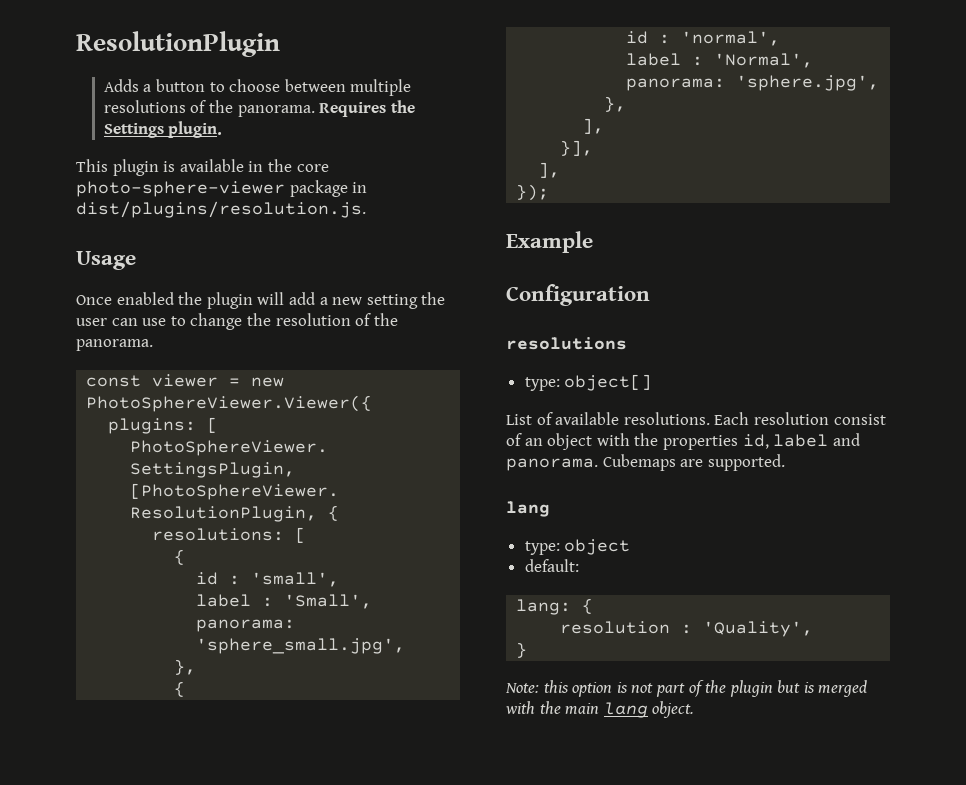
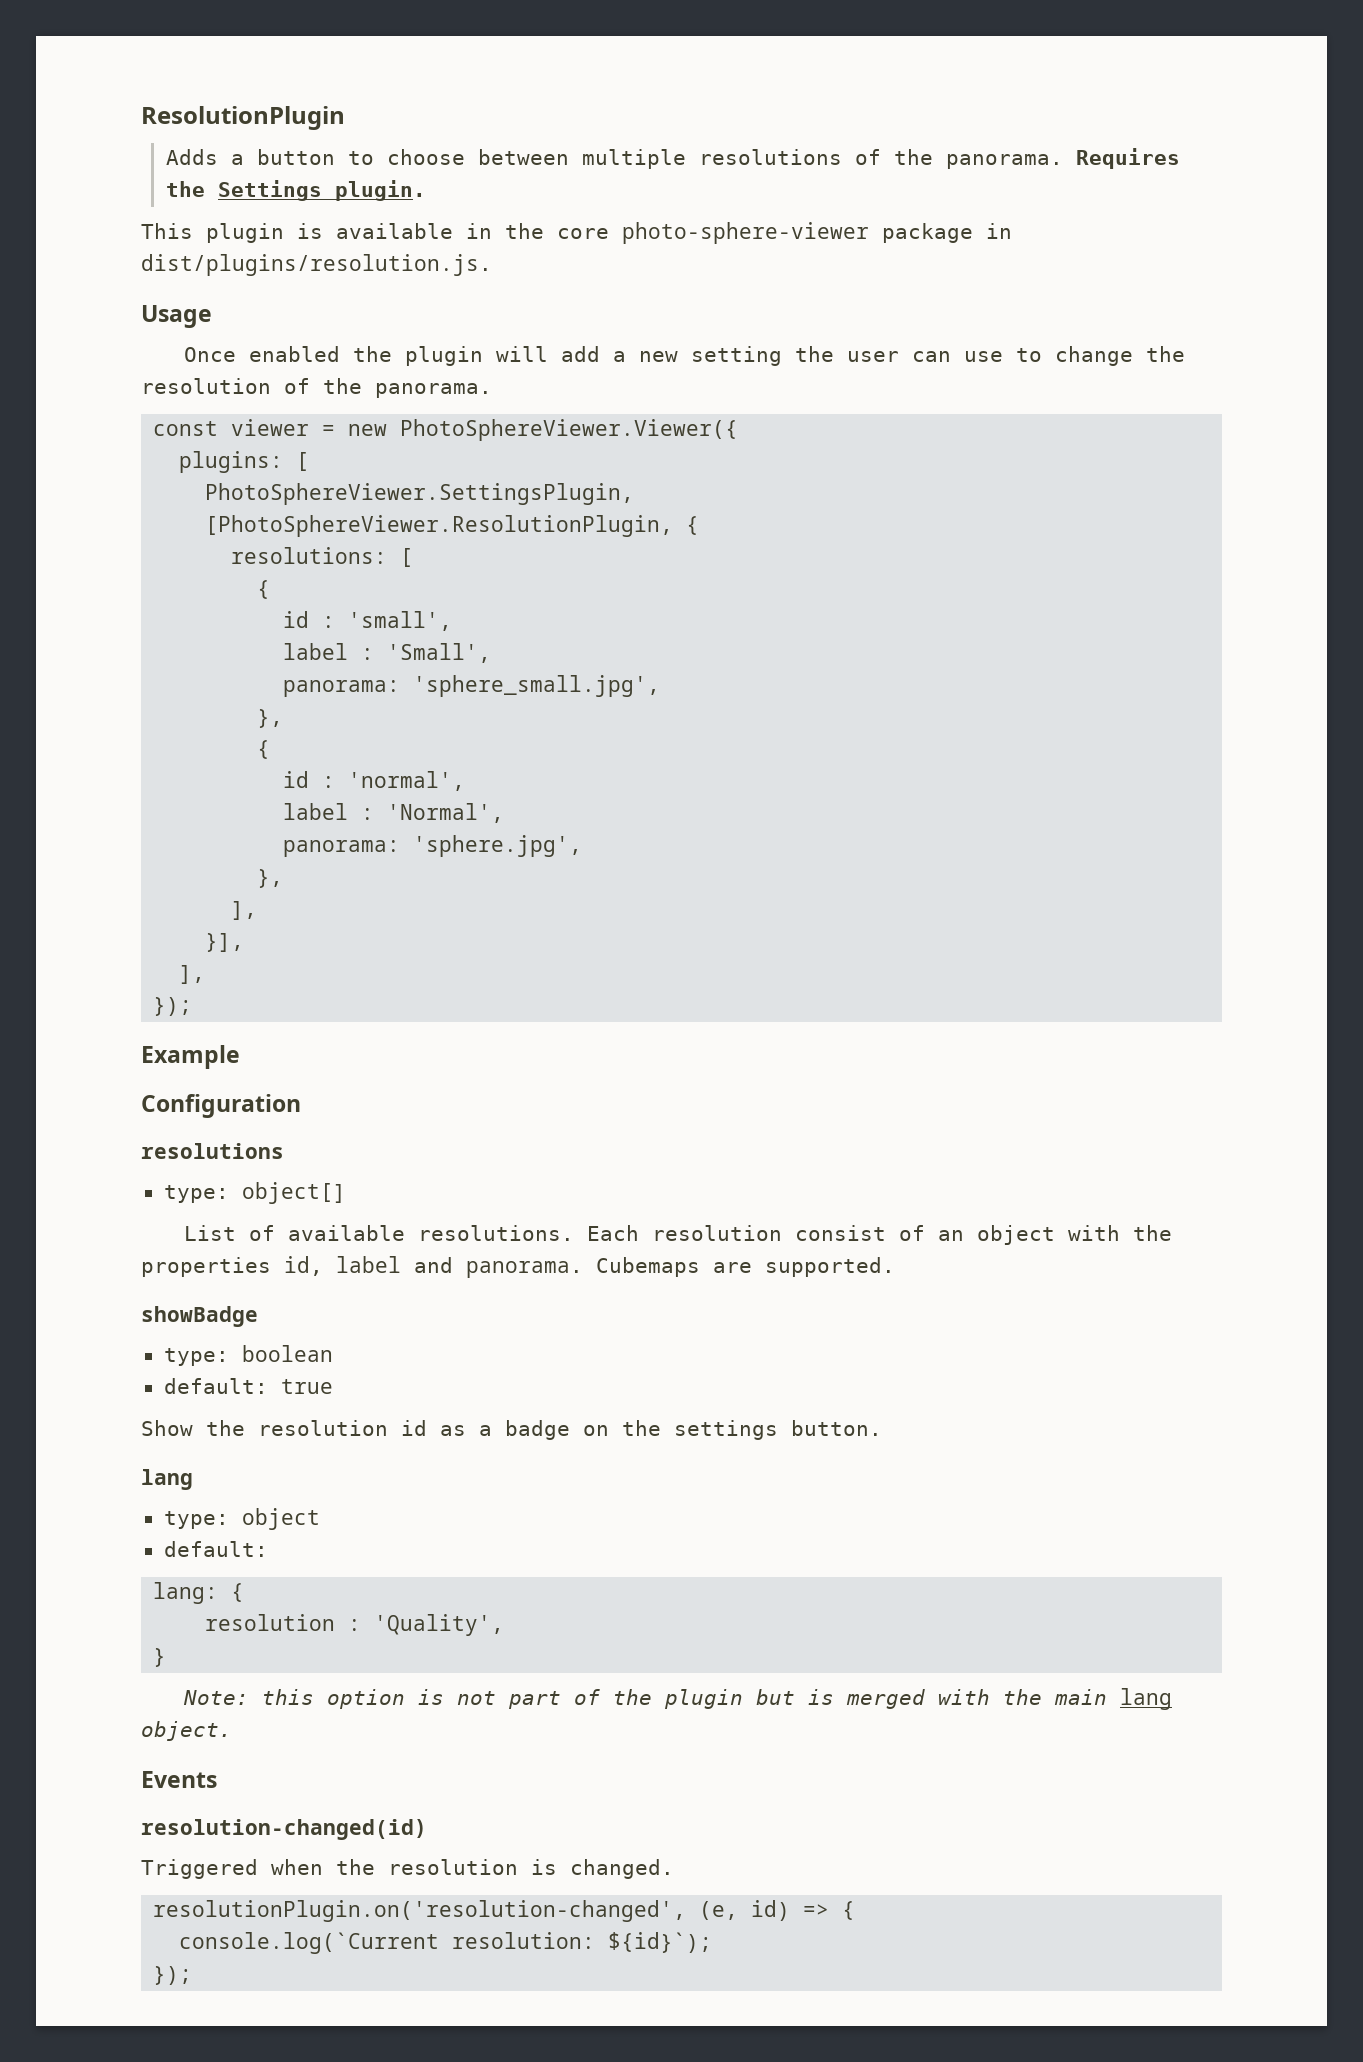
(785, 462) none -> [141,1306,258,1327] [163,1345,333,1366] [163,1378,333,1394] [141,1420,882,1440] // showBadge // type: boolean // default: true // Show the resolution id as a badge on the settings button.
(695, 709) none -> [141,1771,217,1788] [141,1819,427,1840] [141,1859,674,1879] [153,1900,856,1922] [179,1932,713,1954] [153,1966,193,1985] // Events // resolution-changed(id) // Triggered when the resolution is changed. // resolutionPlugin.on('resolution-changed', (e, id) => { // console.log(`Current resolution: ${id}`); // });

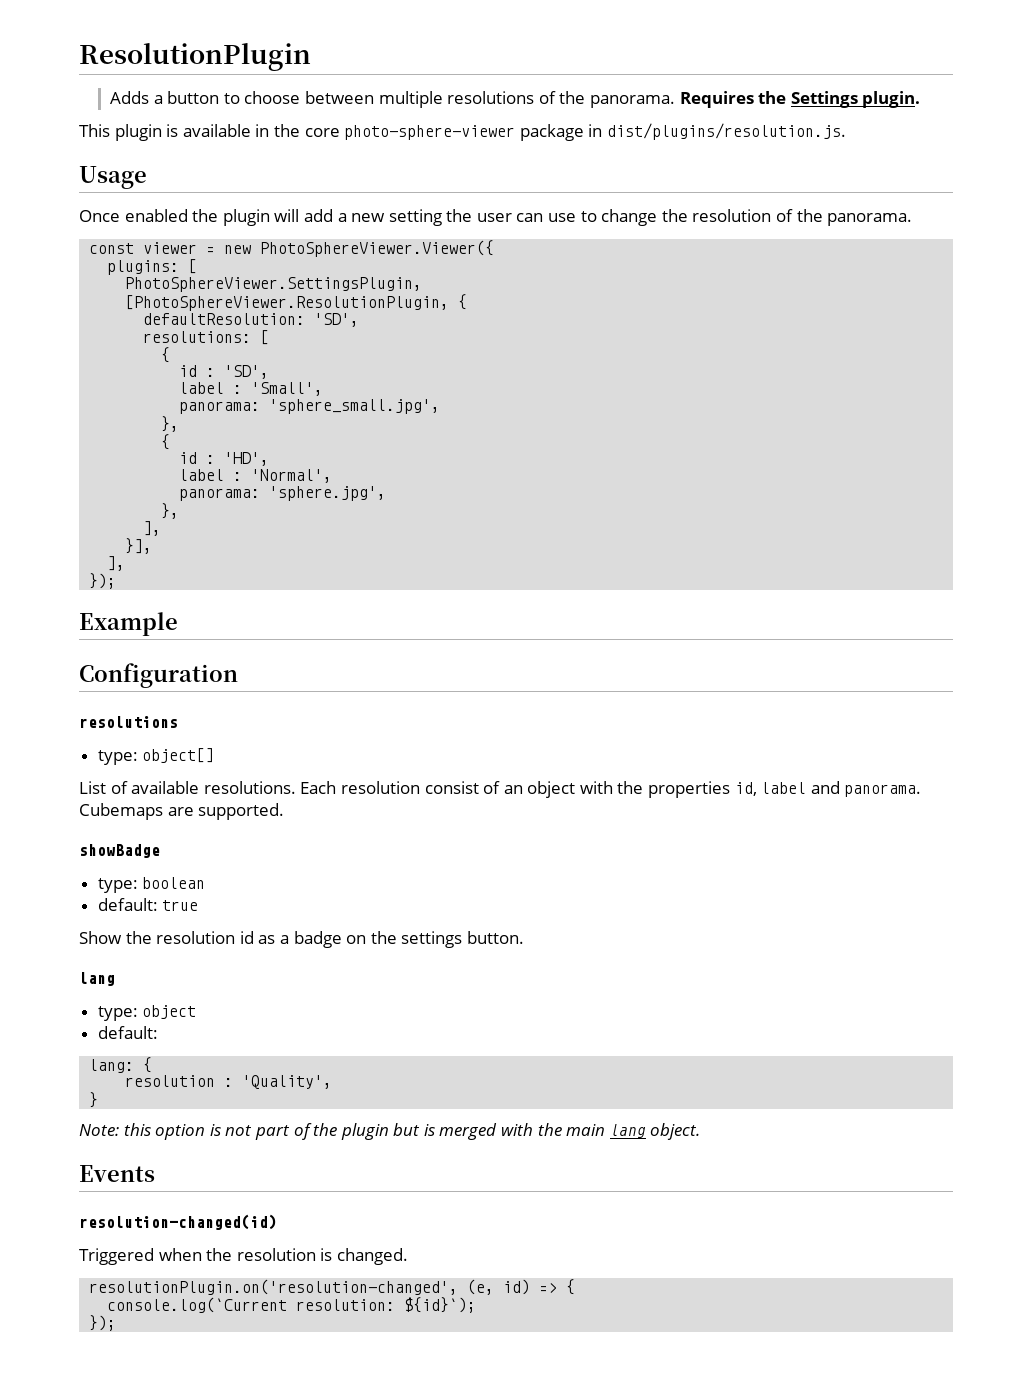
(700, 525) none -> [143,313,360,327] // defaultResolution: 'SD',
[348,611,453,631] 'small', -> [224,365,270,379] 'SD',
[348,771,466,791] 'normal', -> [224,452,270,466] 'HD',

